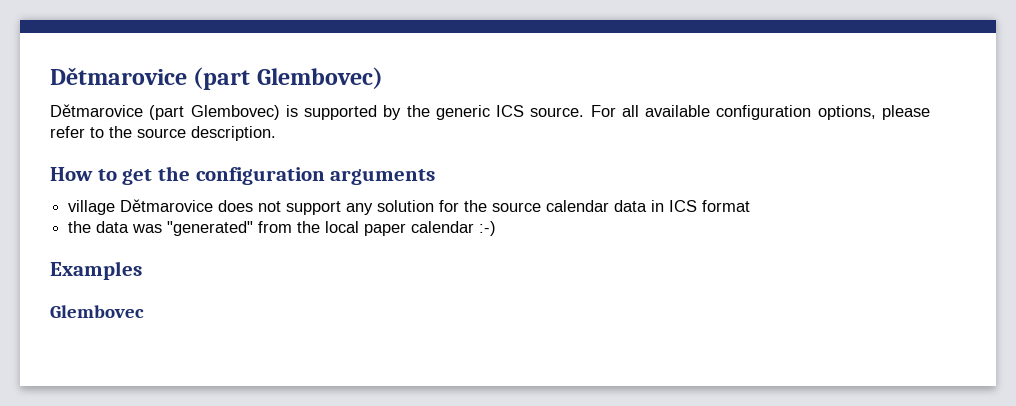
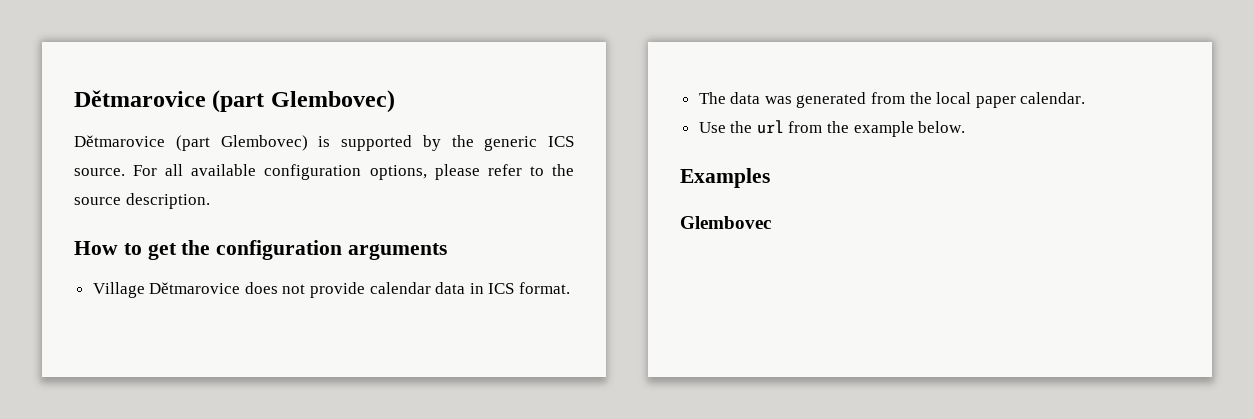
[68,200,116,215] village -> [92,282,145,298] Village
[286,200,542,215] support any solution for the source -> [310,282,366,298] provide
[702,200,751,212] [68,221,92,233] format // the -> [519,282,571,294] [698,92,726,104] format. // The
[167,221,254,236] "generated" -> [796,92,867,108] generated
[411,221,497,236] calendar :-) -> [1020,92,1086,104] [698,120,966,137] calendar. // Use the url from the example below.

